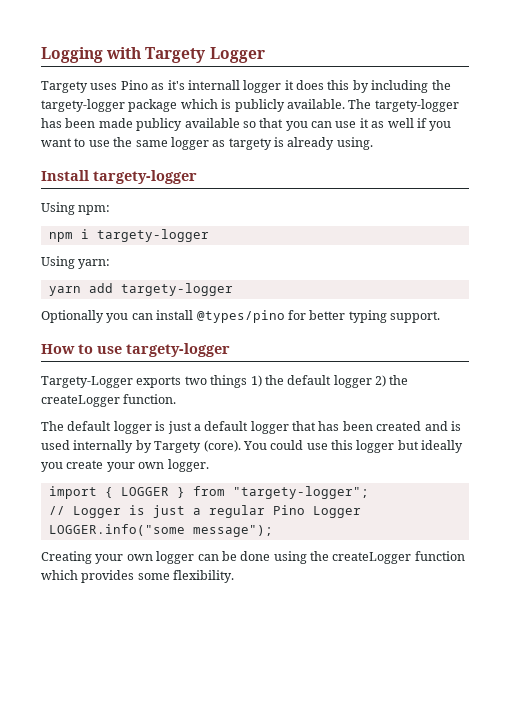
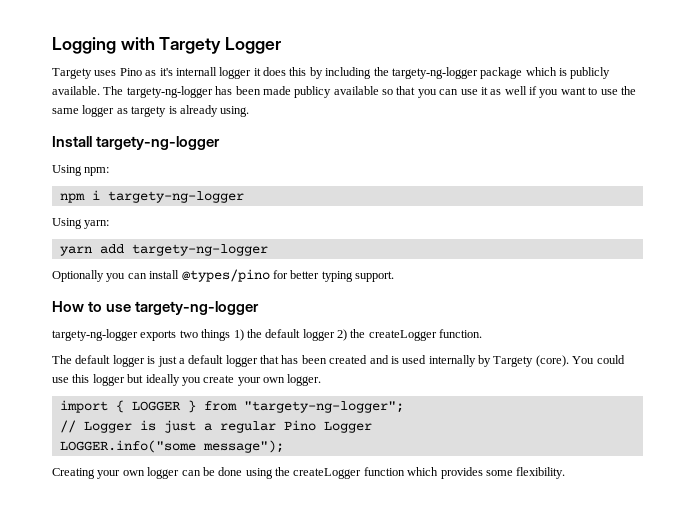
[41,99,125,112] targety-logger -> [391,67,478,79] targety-ng-logger
[374,99,459,112] targety-logger -> [126,86,213,98] targety-ng-logger
[93,170,197,184] targety-logger -> [96,136,221,150] targety-ng-logger
[96,229,209,242] targety-logger -> [107,191,244,203] targety-ng-logger
[120,283,233,296] targety-logger -> [131,244,268,256] targety-ng-logger
[126,343,230,357] [41,376,133,388] targety-logger // Targety-Logger -> [135,301,260,315] [52,329,138,341] targety-ng-logger // targety-ng-logger
[232,486,369,499] "targety-logger"; -> [243,401,404,413] "targety-ng-logger";

